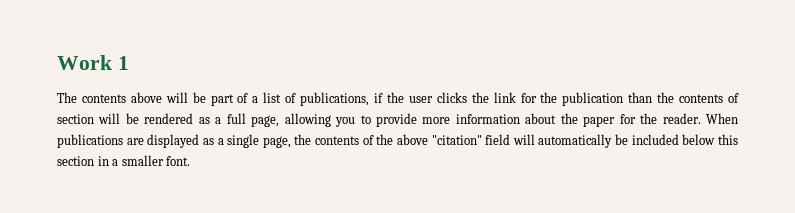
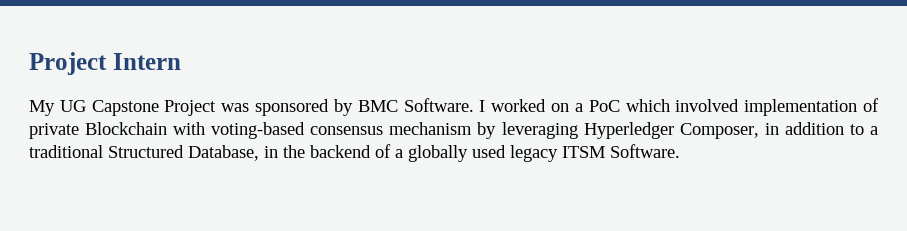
[57,55,129,70] [57,92,740,106] [57,113,738,127] [57,134,739,148] [57,155,191,166] Work 1 // The contents above will be part of a list of publications, if the user clicks the link for the publication than the contents of section will be rendered as a full page, allowing you to provide more information about the paper for the reader. When publications are displayed as a single page, the contents of the above "citation" field will automatically be included below this section in a smaller font. -> [29,52,181,75] [29,98,880,116] [29,122,879,139] [29,144,680,162] Project Intern // My UG Capstone Project was sponsored by BMC Software. I worked on a PoC which involved implementation of private Blockchain with voting-based consensus mechanism by leveraging Hyperledger Composer, in addition to a traditional Structured Database, in the backend of a globally used legacy ITSM Software.

